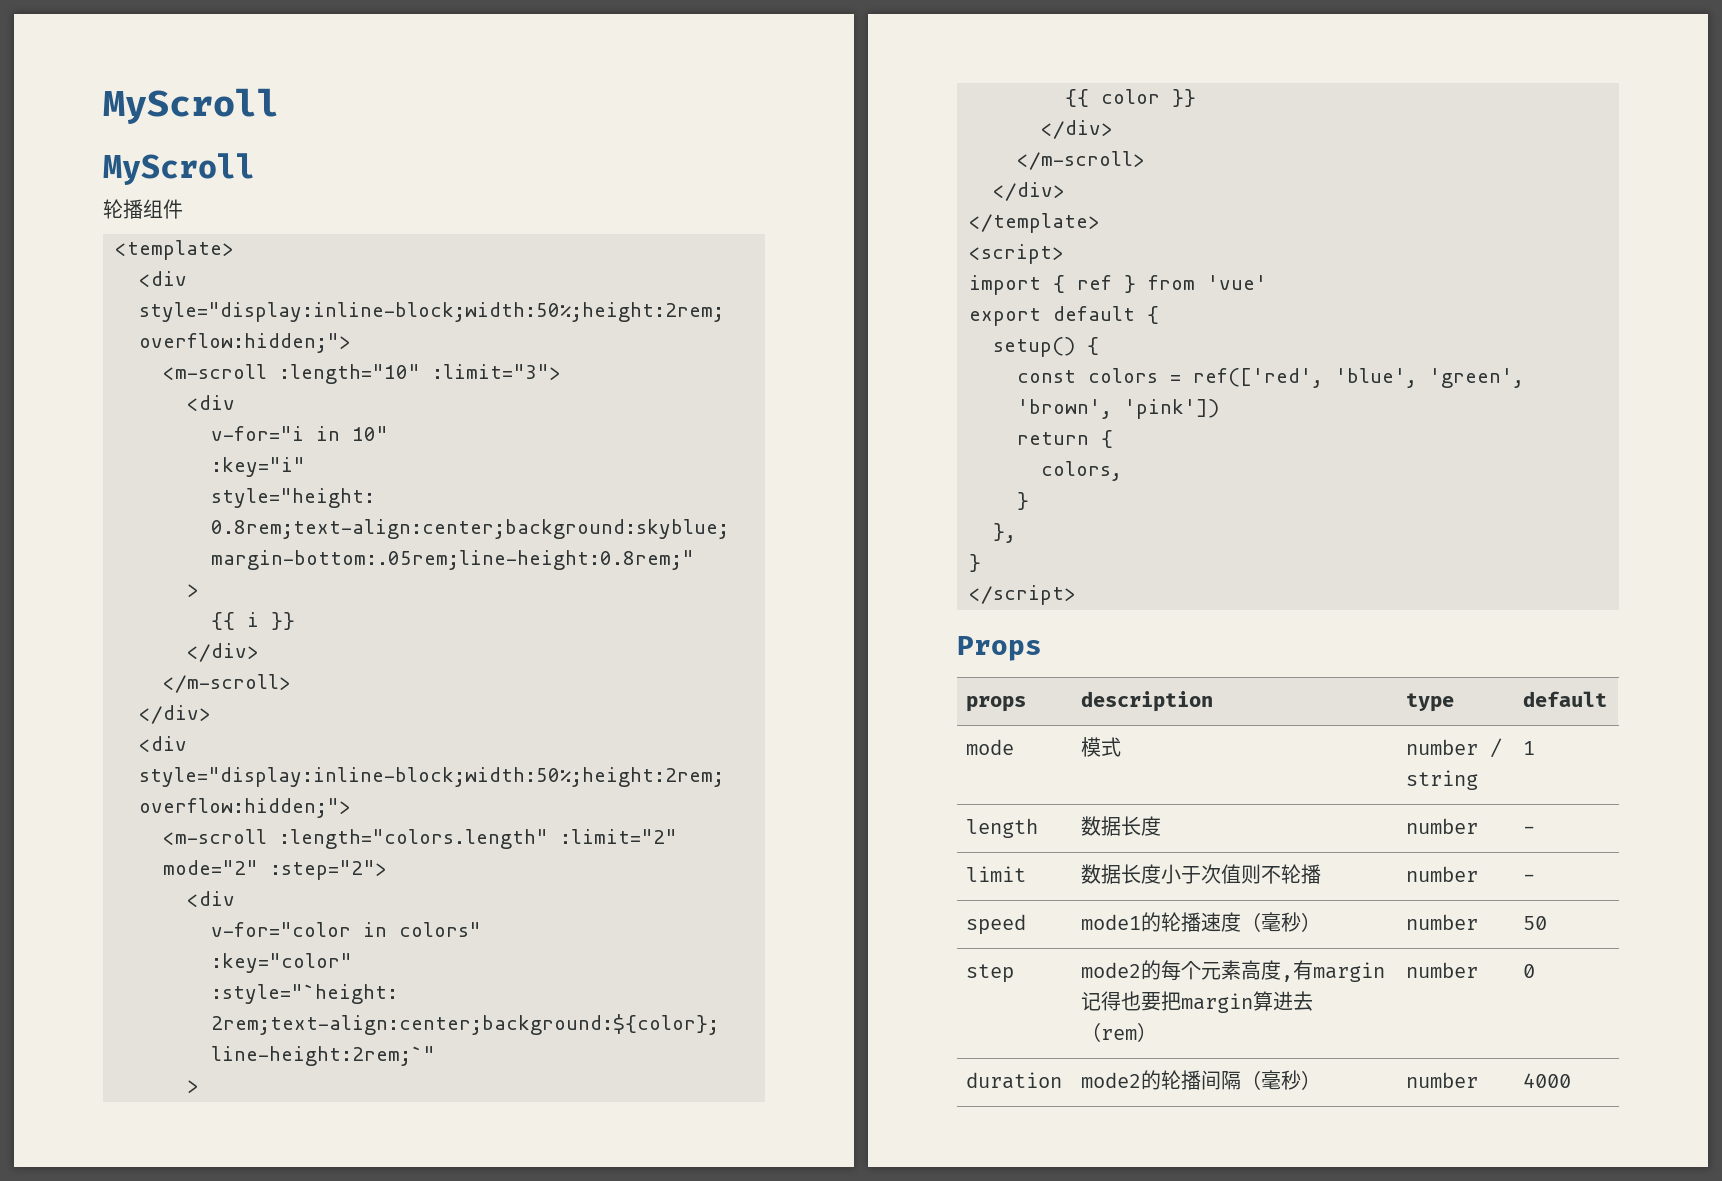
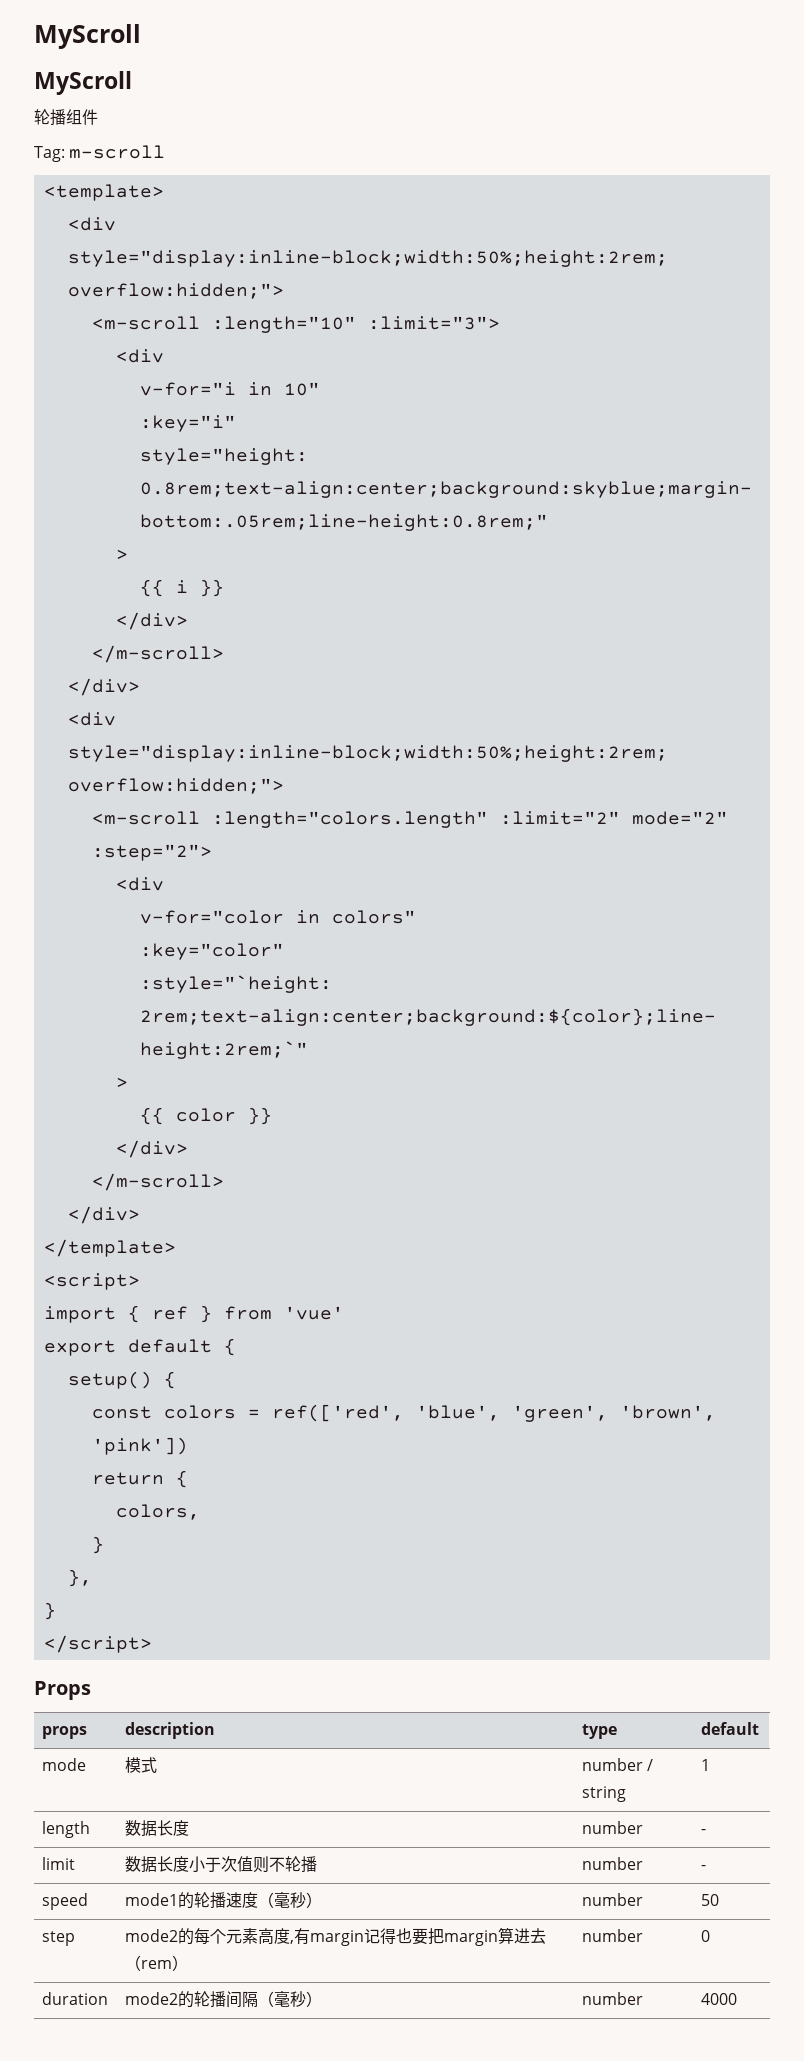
(183, 209) none -> [34,145,166,162] // Tag: m-scroll

